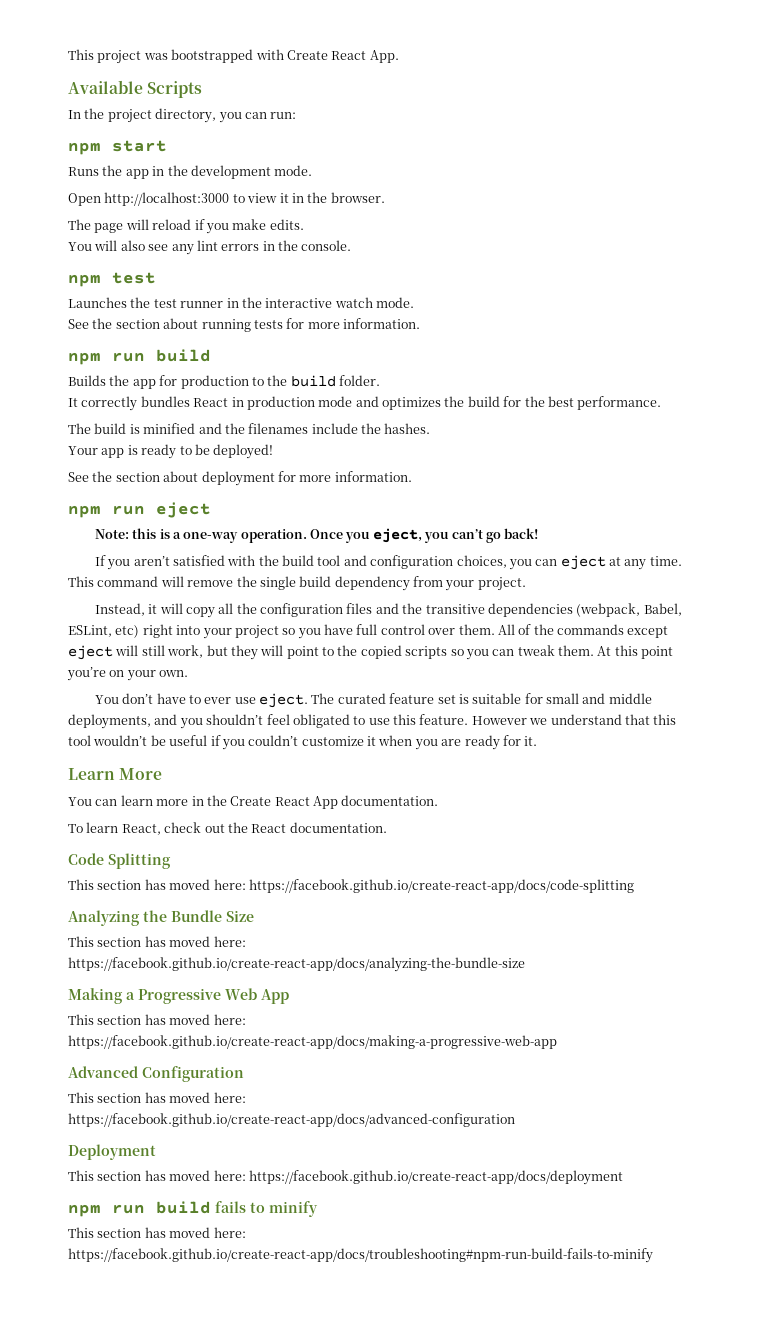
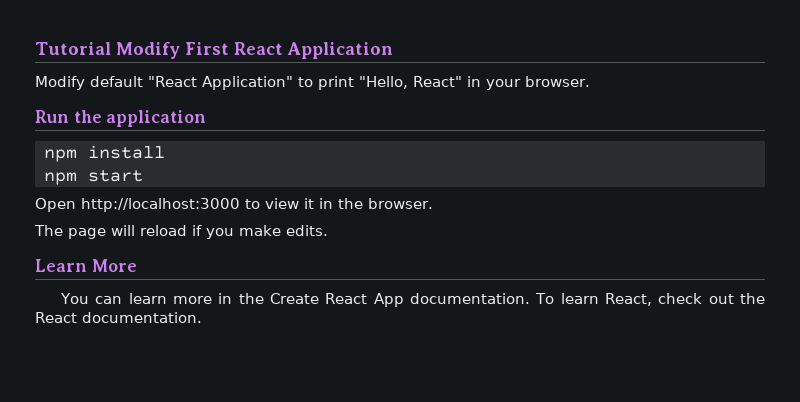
[68,49,399,64] [68,80,203,98] [68,108,297,123] [68,140,167,155] [68,165,313,179] This project was bootstrapped with Create React App. // Available Scripts // In the project directory, you can run: // npm start // Runs the app in the development mode. -> [35,42,393,59] [35,76,590,90] [35,110,207,127] [44,145,165,162] [44,170,143,185] Tutorial Modify First React Application // Modify default "React Application" to print "Hello, React" in your browser. // Run the application // npm install // npm start
[68,240,352,255] [68,272,156,287] [68,297,414,308] [68,318,420,332] [68,349,211,365] [68,375,380,389] [68,396,662,411] [68,423,431,434] [68,444,274,459] [68,471,412,486] [68,502,211,518] [94,528,539,543] [94,555,682,570] [68,576,526,591] [94,603,682,618] [68,624,669,639] [68,645,674,660] [67,667,189,681] [94,693,652,708] [68,714,677,729] [68,735,538,750] // You will also see any lint errors in the console. // npm test // Launches the test runner in the interactive watch mode. // See the section about running tests for more information. // npm run build // Builds the app for production to the build folder. // It correctly bundles React in production mode and optimizes the build for the best performance. // The build is minified and the filenames include the hashes. // Your app is ready to be deployed! // See the section about deployment for more information. // npm run eject // Note: this is a one-way operation. Once you eject, you can’t go back! // If you aren’t satisfied with the build tool and configuration choices, you can eject at any time. This command will remove the single build dependency from your project. // Instead, it will copy all the configuration files and the transitive dependencies (webpack, Babel, ESLint, etc) right into your project so you have full control over them. All of the commands except eject will still work, but they will point to the copied scripts so you can tweak them. At this point you’re on your own. // You don’t have to ever use eject. The curated feature set is suitable for small and middle deployments, and you shouldn’t feel obligated to use this feature. However we understand that this tool wouldn’t be useful if you couldn’t customize it when you are ready for it. -> (328, 230) none
(439, 800) // -> (530, 298) none
[68,853,171,869] [68,879,634,893] [68,910,254,926] [68,936,246,947] [68,957,525,972] [68,988,289,1004] [68,1014,246,1025] [68,1035,557,1049] [68,1066,244,1082] [68,1092,246,1103] [68,1113,515,1127] [68,1144,156,1160] [68,1170,623,1185] [68,1201,318,1217] [68,1227,246,1238] [68,1248,653,1263] // Code Splitting // This section has moved here: https://facebook.github.io/create-react-app/docs/code-splitting // Analyzing the Bundle Size // This section has moved here: https://facebook.github.io/create-react-app/docs/analyzing-the-bundle-size // Making a Progressive Web App // This section has moved here: https://facebook.github.io/create-react-app/docs/making-a-progressive-web-app // Advanced Configuration // This section has moved here: https://facebook.github.io/create-react-app/docs/advanced-configuration // Deployment // This section has moved here: https://facebook.github.io/create-react-app/docs/deployment // npm run build fails to minify // This section has moved here: https://facebook.github.io/create-react-app/docs/troubleshooting#npm-run-build-fails-to-minify -> (202, 317) none

